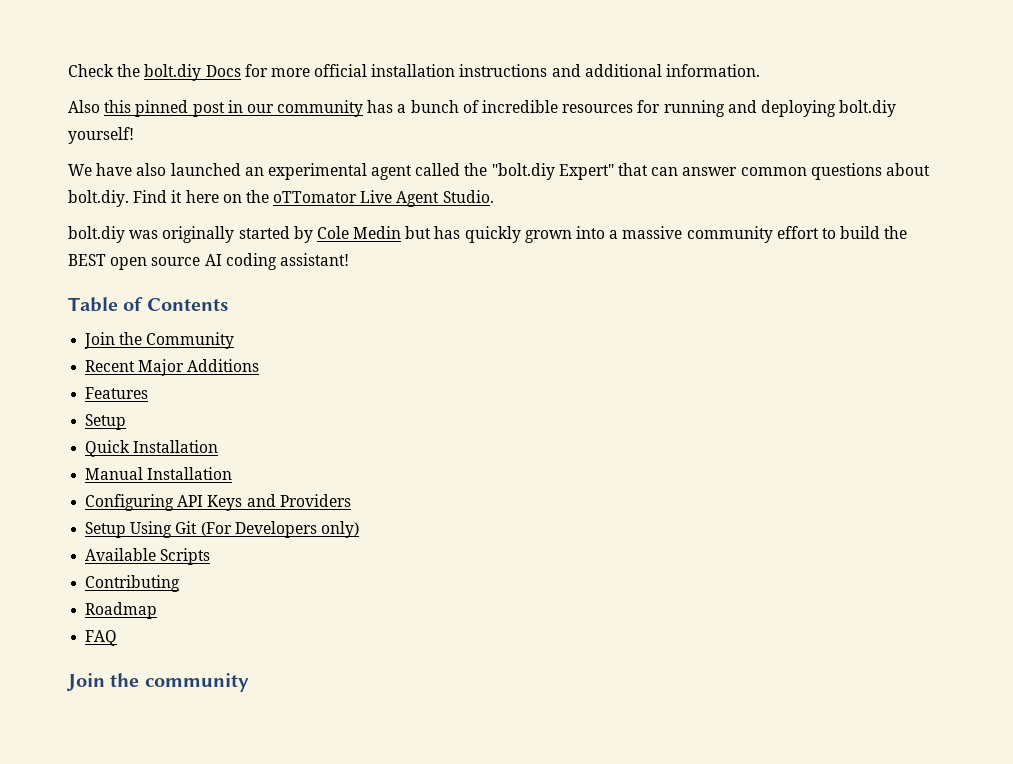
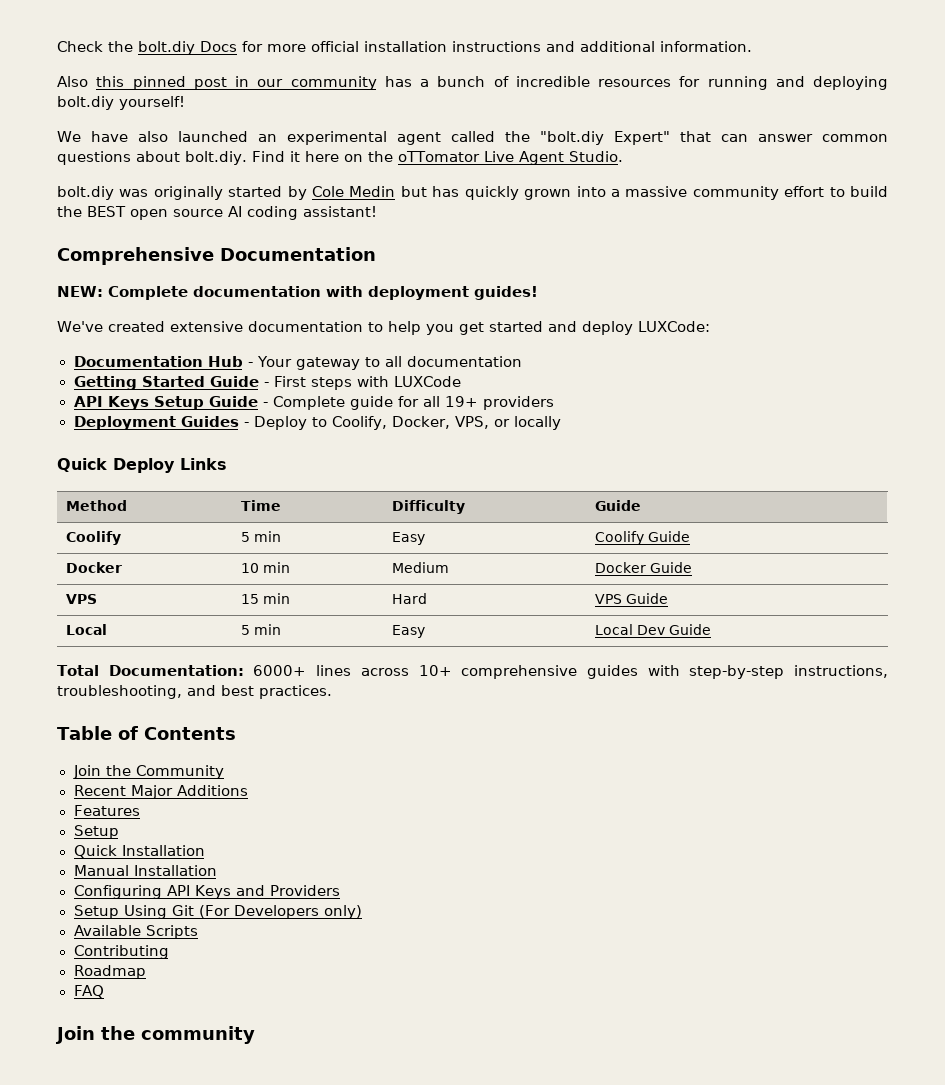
(349, 259) none -> [57,247,376,265] [57,286,538,300] [57,321,710,335] [73,356,523,370] [73,376,462,390] [73,396,554,410] [73,416,561,430] [57,458,227,473] [65,500,127,511] [240,500,281,511] [391,500,465,514] [594,500,641,511] [65,531,121,545] [240,531,281,542] [391,532,425,545] [594,531,690,545] [65,562,122,573] [240,562,290,573] [391,562,449,573] [594,562,692,573] [65,594,97,604] [240,593,290,604] [391,593,427,604] [594,593,668,604] [65,624,107,635] [240,624,281,635] [391,625,425,638] [594,624,711,635] [57,665,889,679] [57,685,332,699] // Comprehensive Documentation // NEW: Complete documentation with deployment guides! // We've created extensive documentation to help you get started and deploy LUXCode: // Documentation Hub - Your gateway to all documentation // Getting Started Guide - First steps with LUXCode // API Keys Setup Guide - Complete guide for all 19+ providers // Deployment Guides - Deploy to Coolify, Docker, VPS, or locally // Quick Deploy Links // Method | Time | Difficulty | Guide // Coolify | 5 min | Easy | Coolify Guide // Docker | 10 min | Medium | Docker Guide // VPS | 15 min | Hard | VPS Guide // Local | 5 min | Easy | Local Dev Guide // Total Documentation: 6000+ lines across 10+ comprehensive guides with step-by-step instructions, troubleshooting, and best practices.

